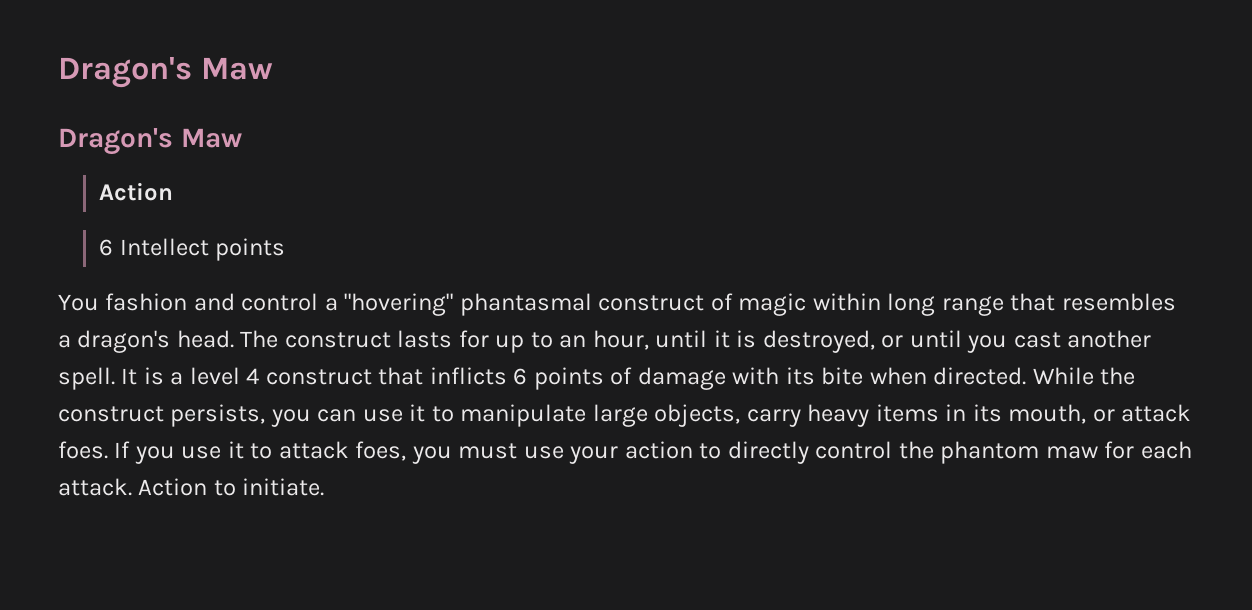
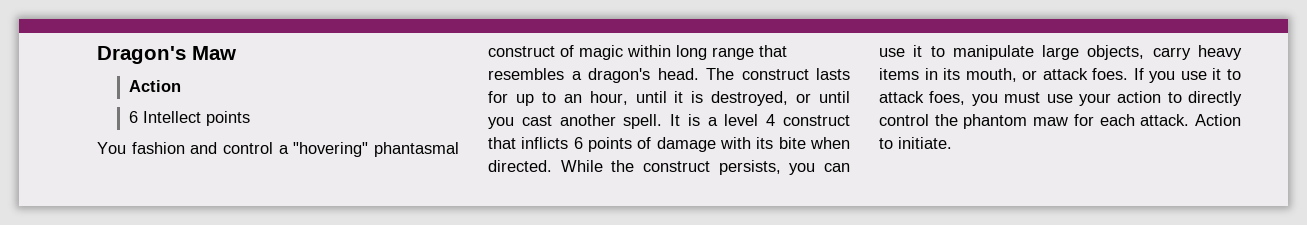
[58,57,273,88] [58,128,242,155] Dragon's Maw // Dragon's Maw -> [97,46,236,64] Dragon's Maw

